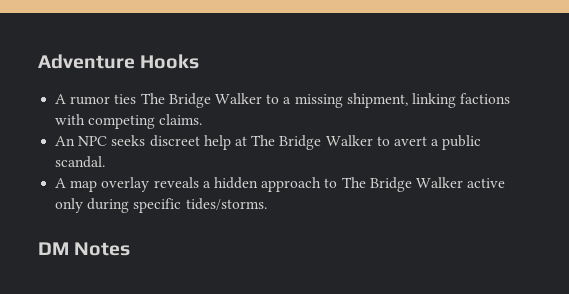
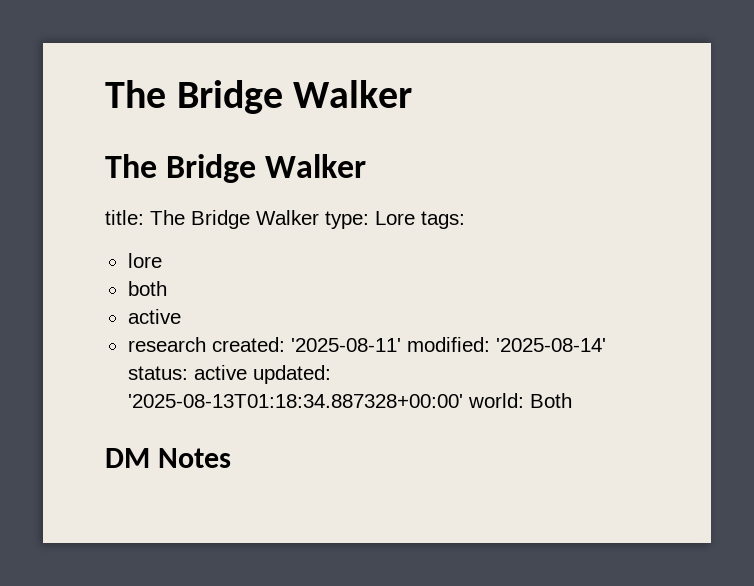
[38,54,200,69] [55,93,511,108] [55,114,203,129] [55,135,482,150] [55,156,106,168] [55,177,506,192] [55,198,267,213] Adventure Hooks // A rumor ties The Bridge Walker to a missing shipment, linking factions with competing claims. // An NPC seeks discreet help at The Bridge Walker to avert a public scandal. // A map overlay reveals a hidden approach to The Bridge Walker active only during specific tides/storms. -> [105,80,413,114] [105,154,367,183] [105,210,465,229] [127,253,162,268] [127,281,167,296] [127,309,181,324] [127,337,606,352] [127,365,331,384] [127,393,572,408] The Bridge Walker // The Bridge Walker // title: The Bridge Walker type: Lore tags: // lore // both // active // research created: '2025-08-11' modified: '2025-08-14' status: active updated: '2025-08-13T01:18:34.887328+00:00' world: Both

